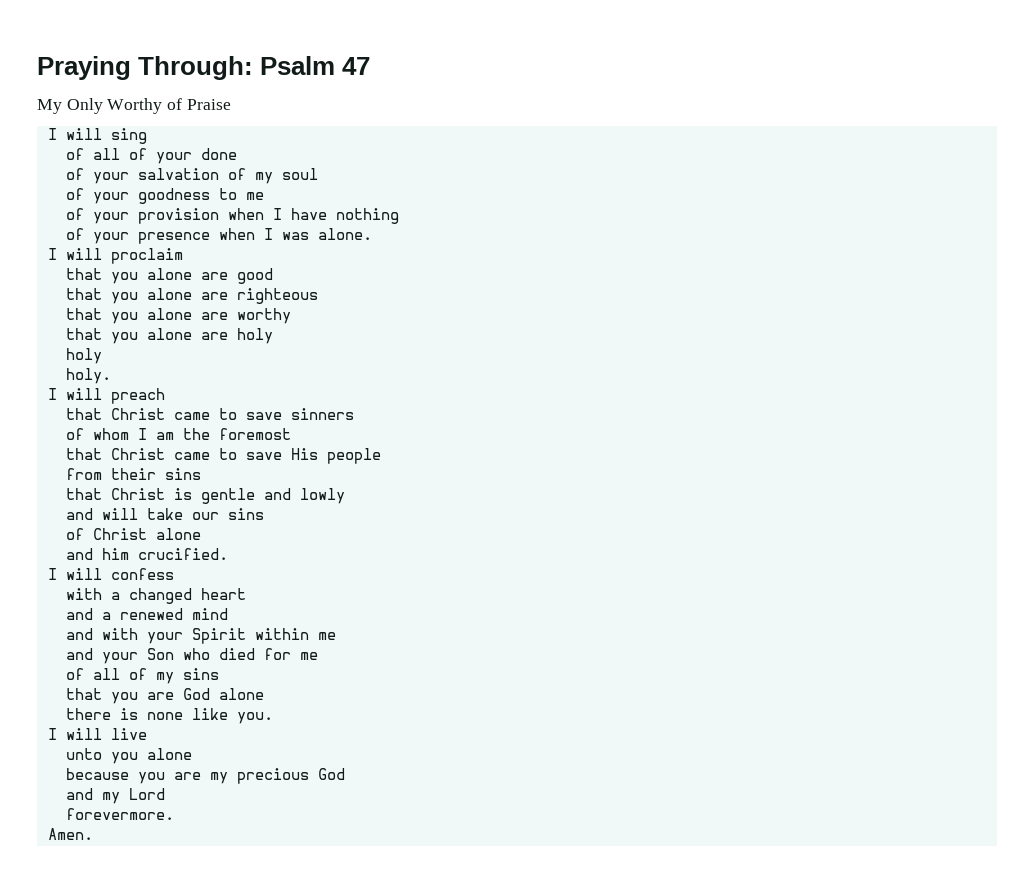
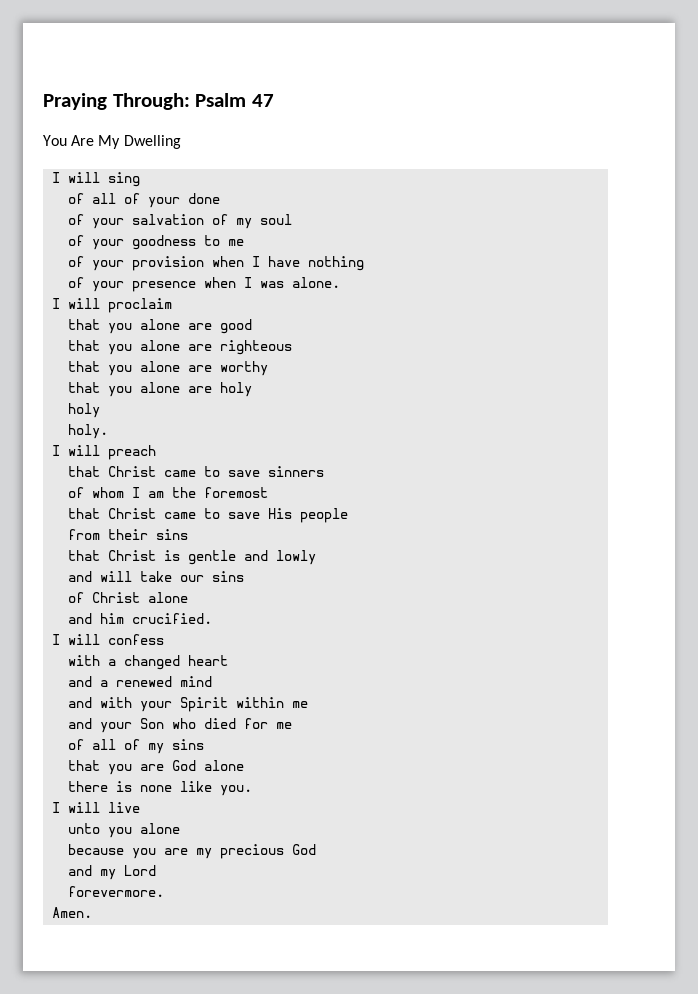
[37,98,231,114] My Only Worthy of Praise -> [43,135,181,149] You Are My Dwelling

